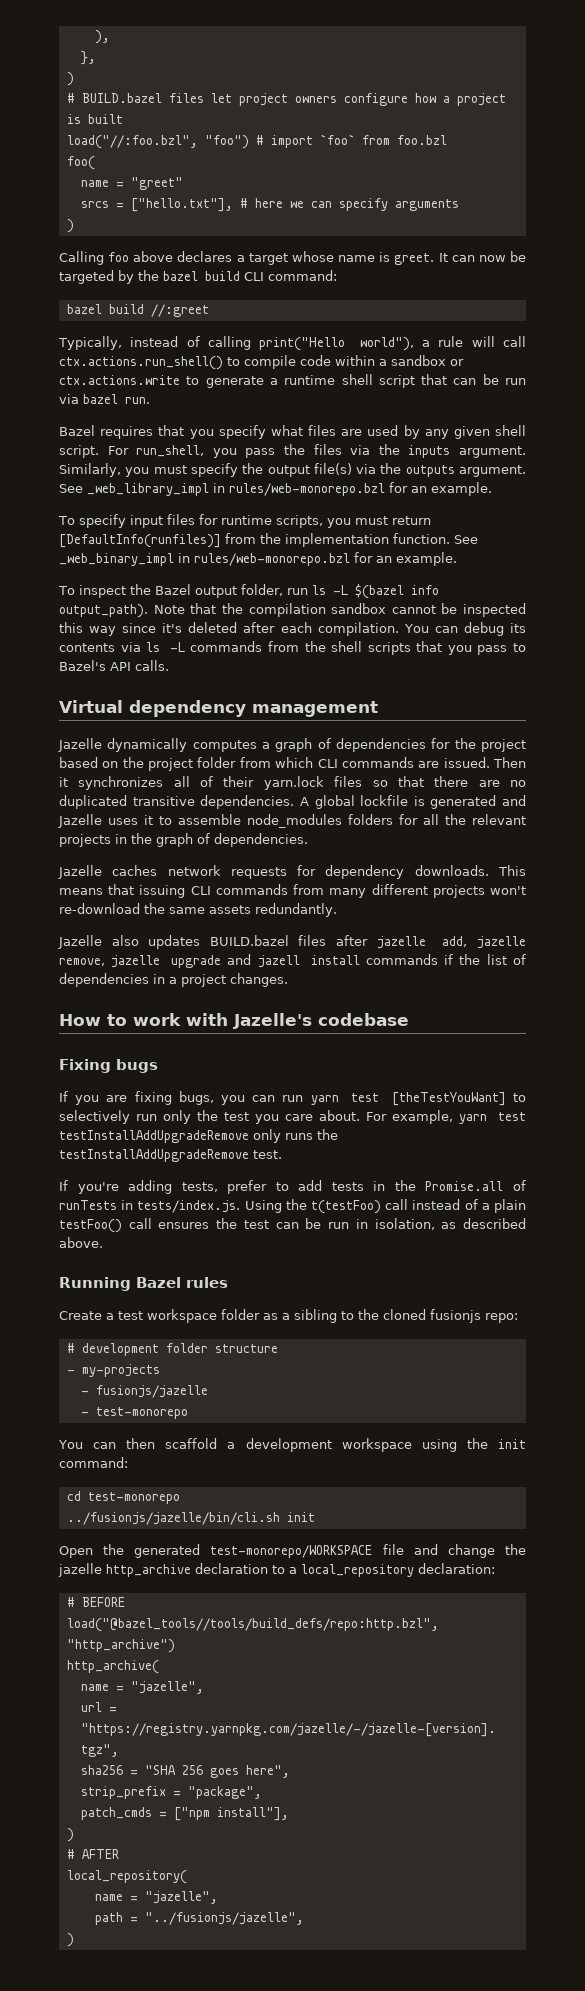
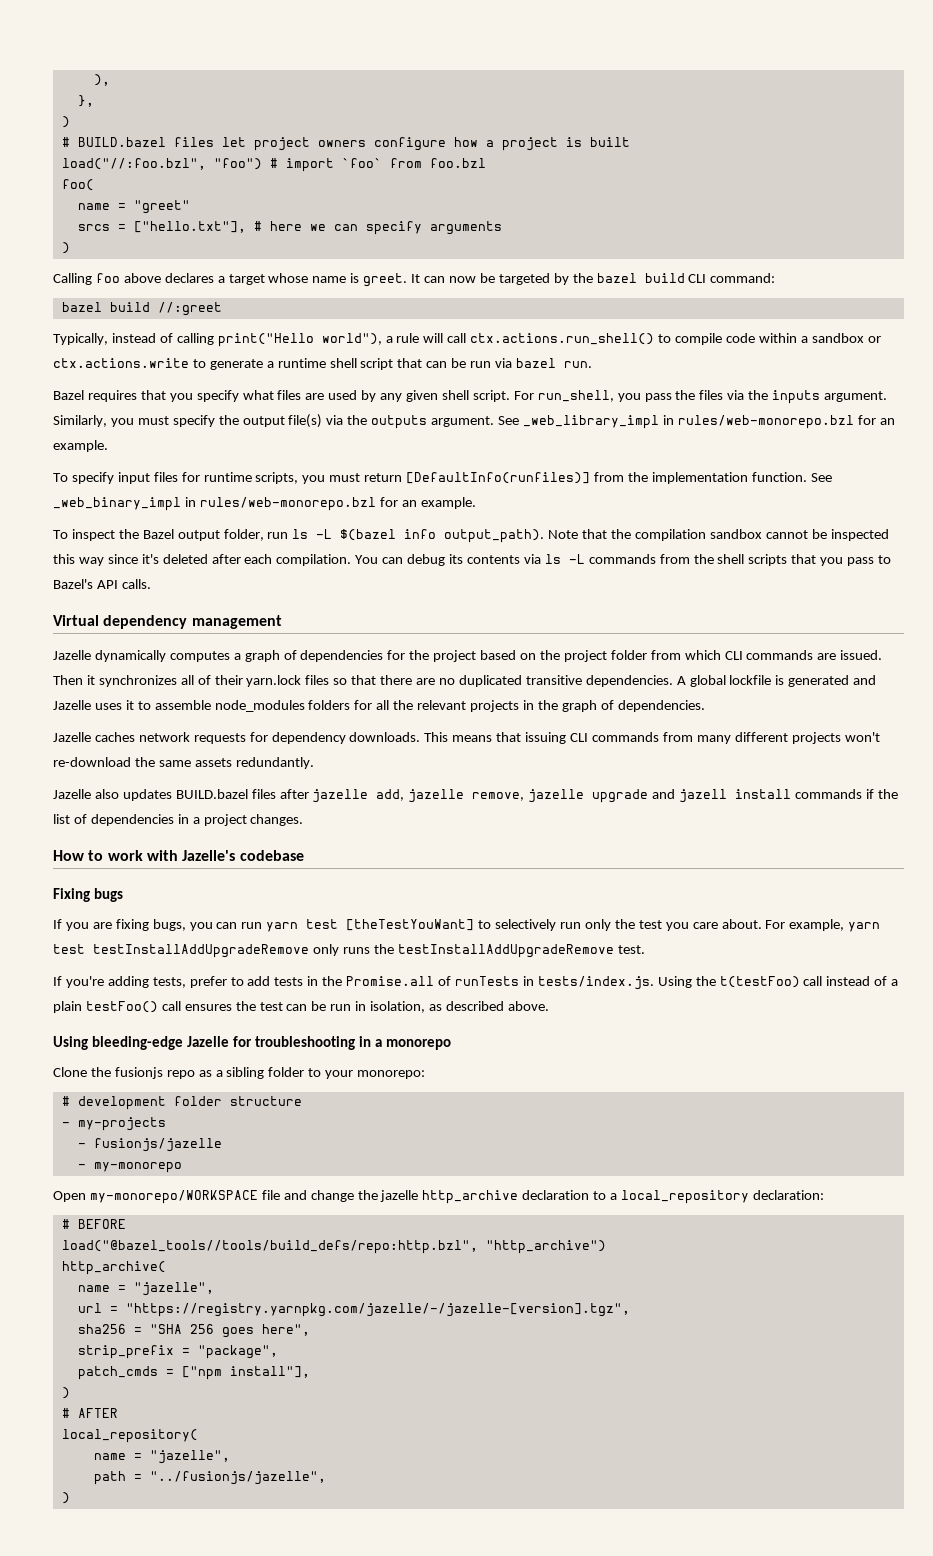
[59,1277,228,1291] [59,1309,518,1323] Running Bazel rules // Create a test workspace folder as a sibling to the cloned fusionjs repo: -> [53,1036,452,1050] [53,1067,426,1079] Using bleeding-edge Jazelle for troubleshooting in a monorepo // Clone the fusionjs repo as a sibling folder to your monorepo:
[95,1407,188,1419] [58,1438,526,1452] [59,1457,128,1468] [66,1491,180,1504] [66,1512,315,1525] [59,1544,373,1558] test-monorepo // You can then scaffold a development workspace using the init command: // cd test-monorepo // ../fusionjs/jazelle/bin/cli.sh init // Open the generated test-monorepo/WORKSPACE -> [93,1162,182,1173] [53,1190,258,1204] my-monorepo // Open my-monorepo/WORKSPACE

